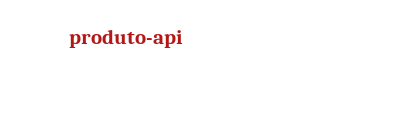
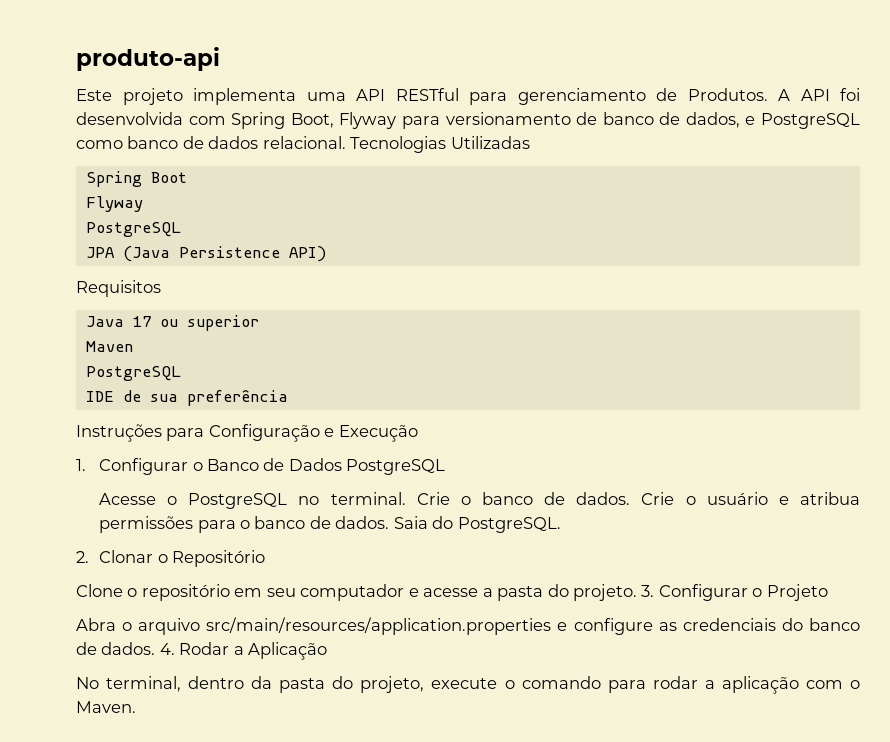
(183, 38) none -> [76,88,860,105] [76,112,861,129] [76,136,530,153] [85,171,187,187] [85,196,143,212] [85,222,181,237] [85,246,326,262] [76,280,161,297] [85,315,259,331] [85,341,133,352] [85,366,181,381] [85,390,288,406] [76,424,418,442] [76,458,446,475] [99,492,861,509] [99,516,561,533] [76,550,265,567] [76,584,828,601] [76,617,860,635] [76,642,328,660] [76,676,861,694] [76,701,136,713] // Este projeto implementa uma API RESTful para gerenciamento de Produtos. A API foi desenvolvida com Spring Boot, Flyway para versionamento de banco de dados, e PostgreSQL como banco de dados relacional. Tecnologias Utilizadas // Spring Boot // Flyway // PostgreSQL // JPA (Java Persistence API) // Requisitos // Java 17 ou superior // Maven // PostgreSQL // IDE de sua preferência // Instruções para Configuração e Execução // 1. Configurar o Banco de Dados PostgreSQL // Acesse o PostgreSQL no terminal. Crie o banco de dados. Crie o usuário e atribua permissões para o banco de dados. Saia do PostgreSQL. // 2. Clonar o Repositório // Clone o repositório em seu computador e acesse a pasta do projeto. 3. Configurar o Projeto // Abra o arquivo src/main/resources/application.properties e configure as credenciais do banco de dados. 4. Rodar a Aplicação // No terminal, dentro da pasta do projeto, execute o comando para rodar a aplicação com o Maven.

